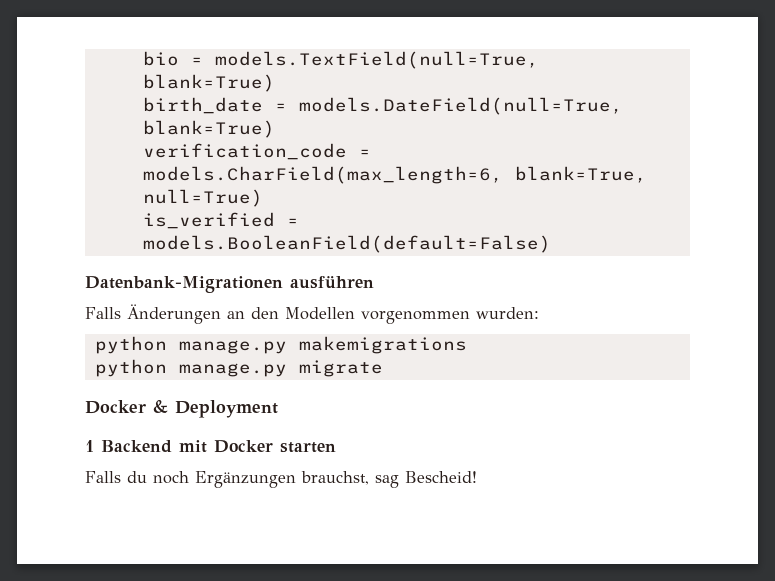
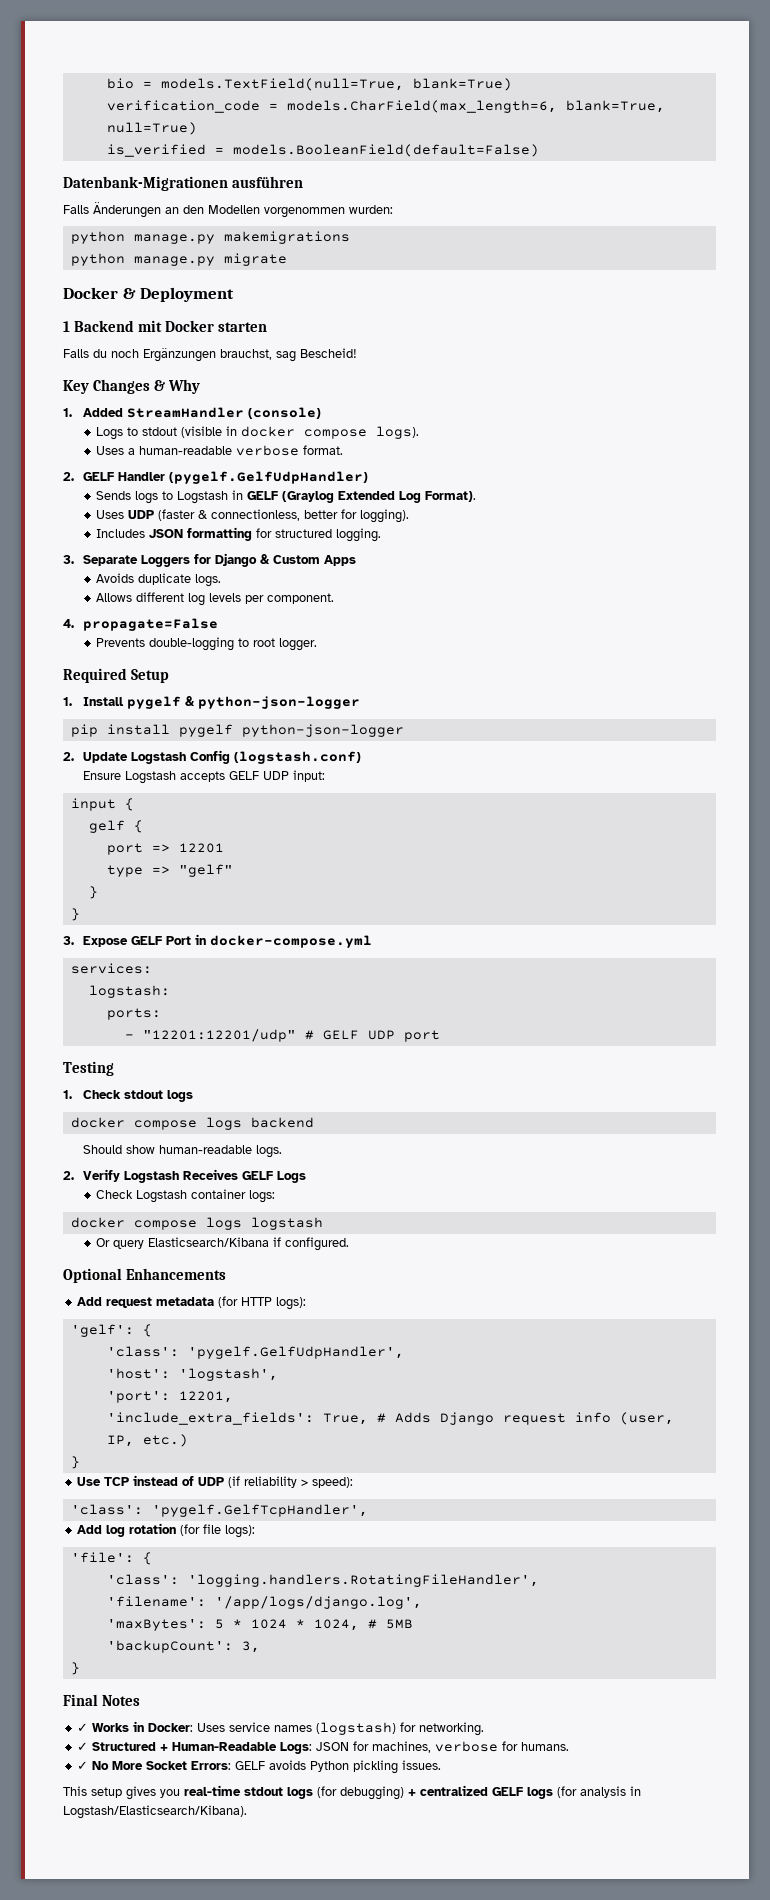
[142,97,623,115] [142,120,275,138] // birth_date = models.DateField(null=True, blank=True) -> (512, 84) none
(477, 477) none -> [63,379,200,394] [63,407,321,419] [96,426,420,440] [96,445,344,456] [63,471,368,484] [96,490,477,504] [96,509,410,523] [96,527,382,542] [63,553,356,567] [96,573,222,587] [96,592,335,606] [63,618,218,631] [96,637,318,651] [63,668,169,683] [63,696,360,709] [70,724,404,737] [63,750,361,764] [82,770,325,784] [70,798,134,811] [88,820,143,833] [106,843,224,855] [106,864,233,877] [88,886,98,899] [70,908,80,921] [63,934,372,948] [70,963,152,974] [88,985,170,998] [106,1008,161,1020] [124,1029,440,1042] [63,1061,114,1076] [63,1090,193,1102] [70,1117,314,1130] [82,1145,282,1158] [63,1169,306,1183] [96,1189,276,1203] [70,1217,323,1230] [96,1237,350,1251] [63,1268,226,1283] [76,1296,306,1310] [70,1324,152,1337] [106,1346,404,1359] [106,1368,278,1381] [106,1391,233,1403] [106,1412,674,1425] [106,1434,188,1447] [70,1456,80,1469] [76,1475,353,1488] [70,1504,368,1517] [76,1523,255,1538] [70,1552,152,1565] [106,1574,539,1587] [106,1596,422,1609] [106,1619,413,1631] [106,1640,260,1653] [70,1662,80,1675] [63,1694,140,1706] [76,1721,484,1736] [76,1741,569,1754] [76,1760,441,1774] [63,1785,641,1800] [63,1805,247,1819] // Key Changes & Why // 1. Added StreamHandler (console) // Logs to stdout (visible in docker compose logs). // Uses a human-readable verbose format. // 2. GELF Handler (pygelf.GelfUdpHandler) // Sends logs to Logstash in GELF (Graylog Extended Log Format). // Uses UDP (faster & connectionless, better for logging). // Includes JSON formatting for structured logging. // 3. Separate Loggers for Django & Custom Apps // Avoids duplicate logs. // Allows different log levels per component. // 4. propagate=False // Prevents double-logging to root logger. // Required Setup // 1. Install pygelf & python-json-logger // pip install pygelf python-json-logger // 2. Update Logstash Config (logstash.conf) // Ensure Logstash accepts GELF UDP input: // input { // gelf { // port => 12201 // type => "gelf" // } // } // 3. Expose GELF Port in docker-compose.yml // services: // logstash: // ports: // - "12201:12201/udp" # GELF UDP port // Testing // 1. Check stdout logs // docker compose logs backend // Should show human-readable logs. // 2. Verify Logstash Receives GELF Logs // Check Logstash container logs: // docker compose logs logstash // Or query Elasticsearch/Kibana if configured. // Optional Enhancements // Add request metadata (for HTTP logs): // 'gelf': { // 'class': 'pygelf.GelfUdpHandler', // 'host': 'logstash', // 'port': 12201, // 'include_extra_fields': True, # Adds Django request info (user, IP, etc.) // } // Use TCP instead of UDP (if reliability > speed): // 'class': 'pygelf.GelfTcpHandler', // Add log rotation (for file logs): // 'file': { // 'class': 'logging.handlers.RotatingFileHandler', // 'filename': '/app/logs/django.log', // 'maxBytes': 5 * 1024 * 1024, # 5MB // 'backupCount': 3, // } // Final Notes // ✓ Works in Docker: Uses service names (logstash) for networking. // ✓ Structured + Human-Readable Logs: JSON for machines, verbose for humans. // ✓ No More Socket Errors: GELF avoids Python pickling issues. // This setup gives you real-time stdout logs (for debugging) + centralized GELF logs (for analysis in Logstash/Elasticsearch/Kibana).

